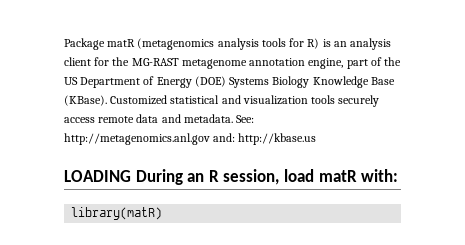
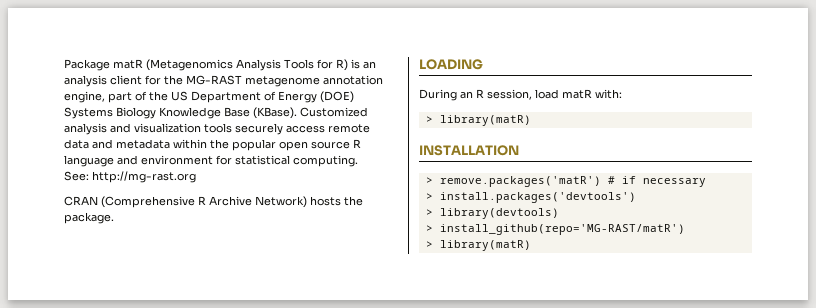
[137,38,286,50] (metagenomics analysis tools -> [146,59,314,71] (Metagenomics Analysis Tools
[170,95,220,104] statistical -> [64,123,107,135] analysis
[183,114,255,123] [64,133,317,145] metadata. See: http://metagenomics.anl.gov and: http://kbase.us -> [116,139,361,151] [64,155,358,167] [64,171,196,183] [64,196,363,208] [64,212,114,224] metadata within the popular open source R language and environment for statistical computing. // See: http://mg-rast.org // CRAN (Comprehensive R Archive Network) hosts the package.
(131, 176) none -> (483, 64) //
[71,207,163,220] library(matR) -> [425,115,531,126] [419,145,519,156] [425,176,706,187] [425,192,636,203] [425,208,559,219] [425,224,685,235] [425,240,531,251] > library(matR) // INSTALLATION // > remove.packages('matR') # if necessary // > install.packages('devtools') // > library(devtools) // > install_github(repo='MG-RAST/matR') // > library(matR)

